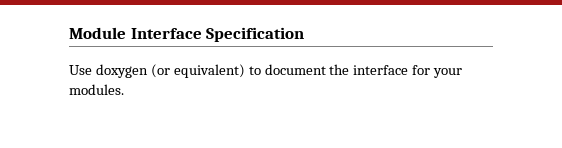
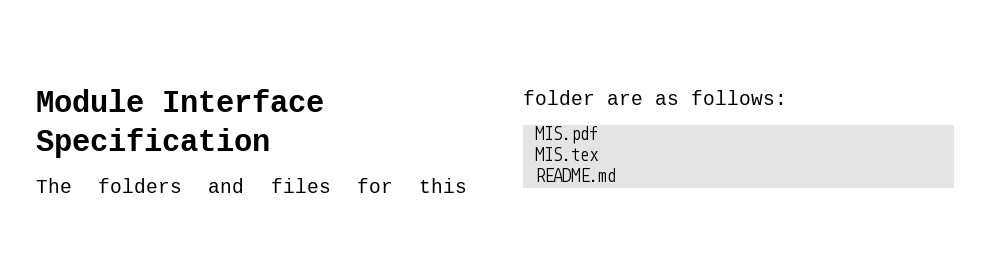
[69,64,463,78] [69,84,124,95] Use doxygen (or equivalent) to document the interface for your modules. -> [36,178,467,193] [523,90,787,105] [534,126,598,144] [534,147,599,161] [534,168,616,182] The folders and files for this folder are as follows: // MIS.pdf // MIS.tex // README.md

